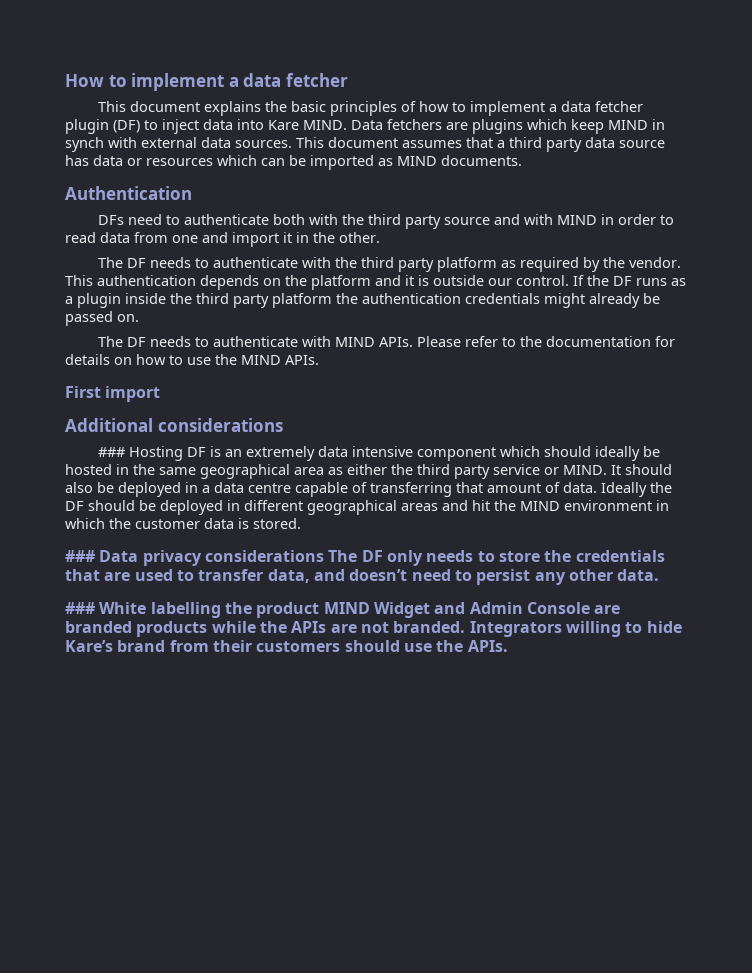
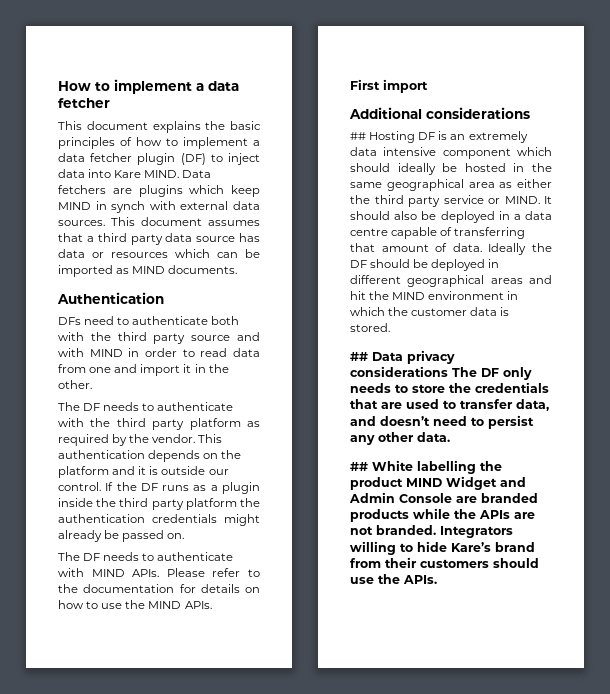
[98,447,126,457] ### -> [350,132,366,140] ##
[65,550,95,562] ### -> [350,352,368,361] ##
[65,602,95,614] ### -> [350,462,368,471] ##

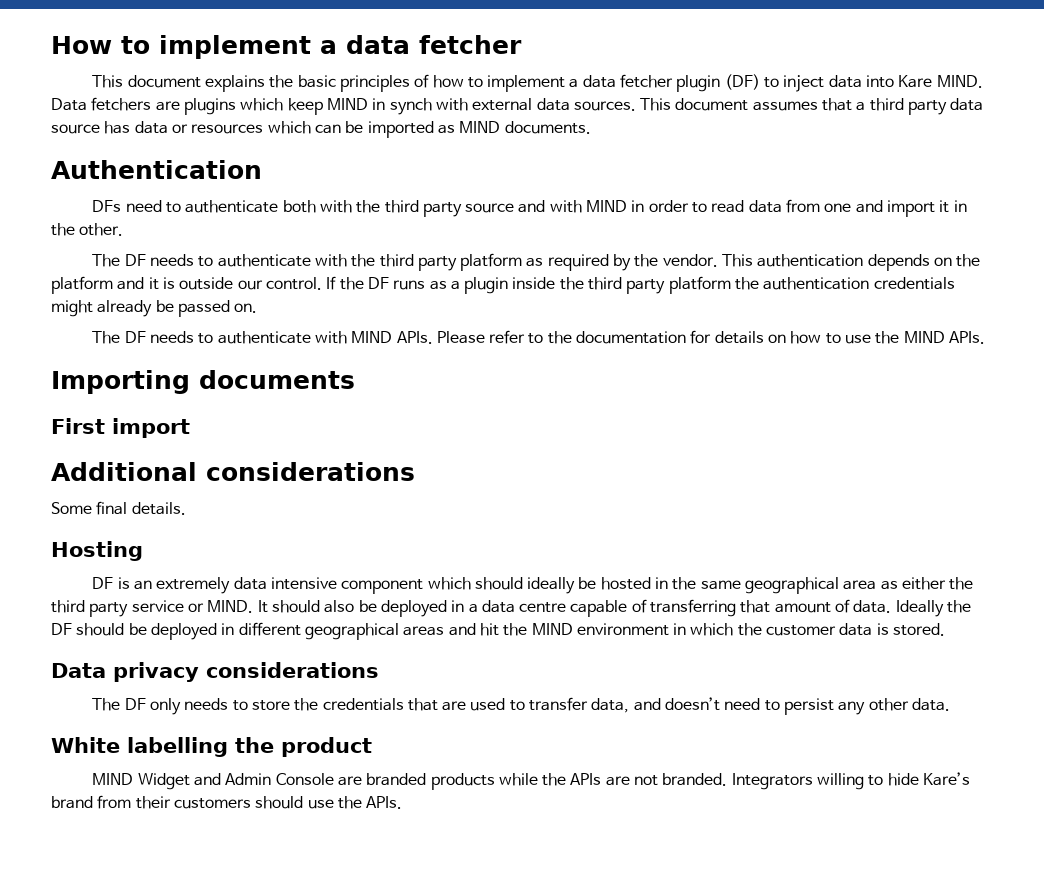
(212, 605) none -> [51,370,355,394] // Importing documents
[350,132,366,140] ## -> [51,501,186,515] Some final details. //
(416, 137) none -> (143, 551) //
[350,352,368,361] ## -> (946, 629) none
(448, 371) none -> (379, 670) //
[350,462,368,471] ## -> (950, 704) none
(403, 483) none -> (372, 747) //

